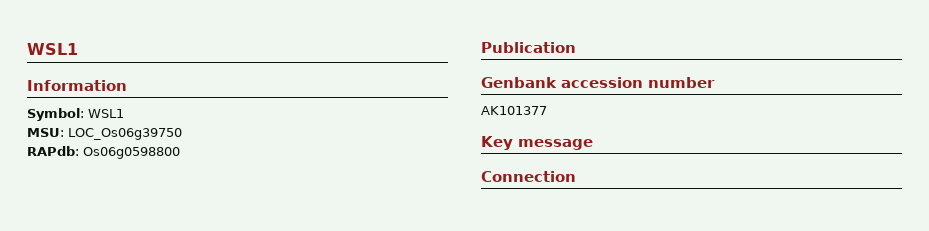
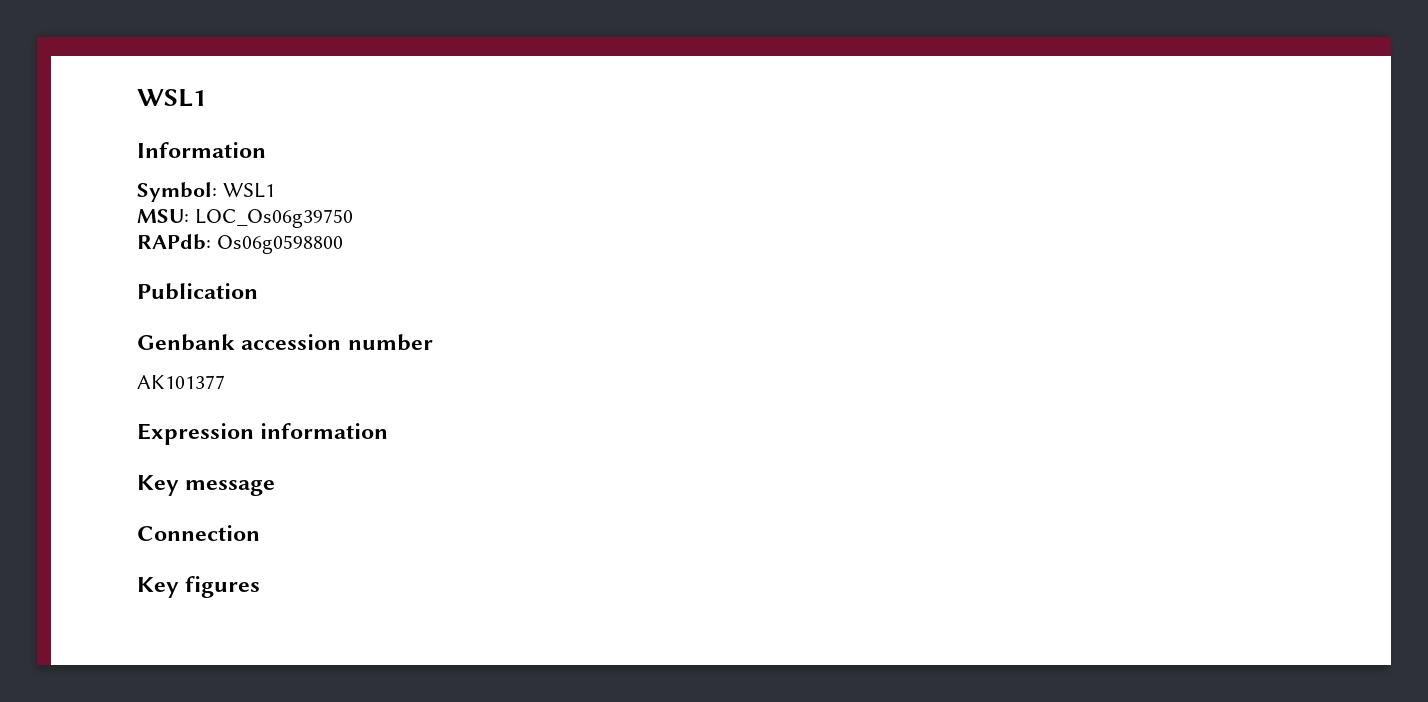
(547, 110) none -> [137,423,389,445] // Expression information
(576, 176) none -> [137,576,261,598] // Key figures

